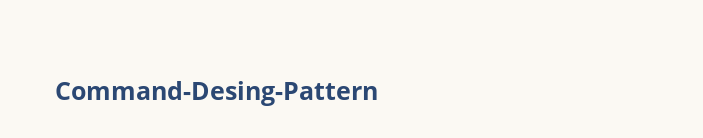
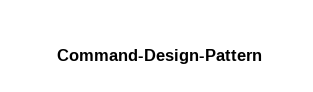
[55,81,378,106] Command-Desing-Pattern -> [57,49,262,64] Command-Design-Pattern

